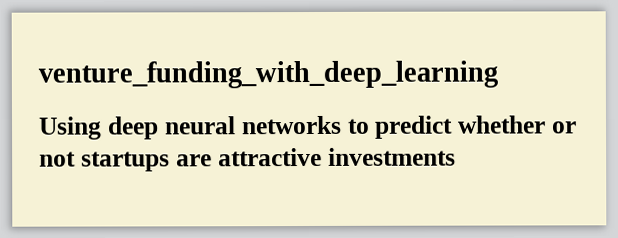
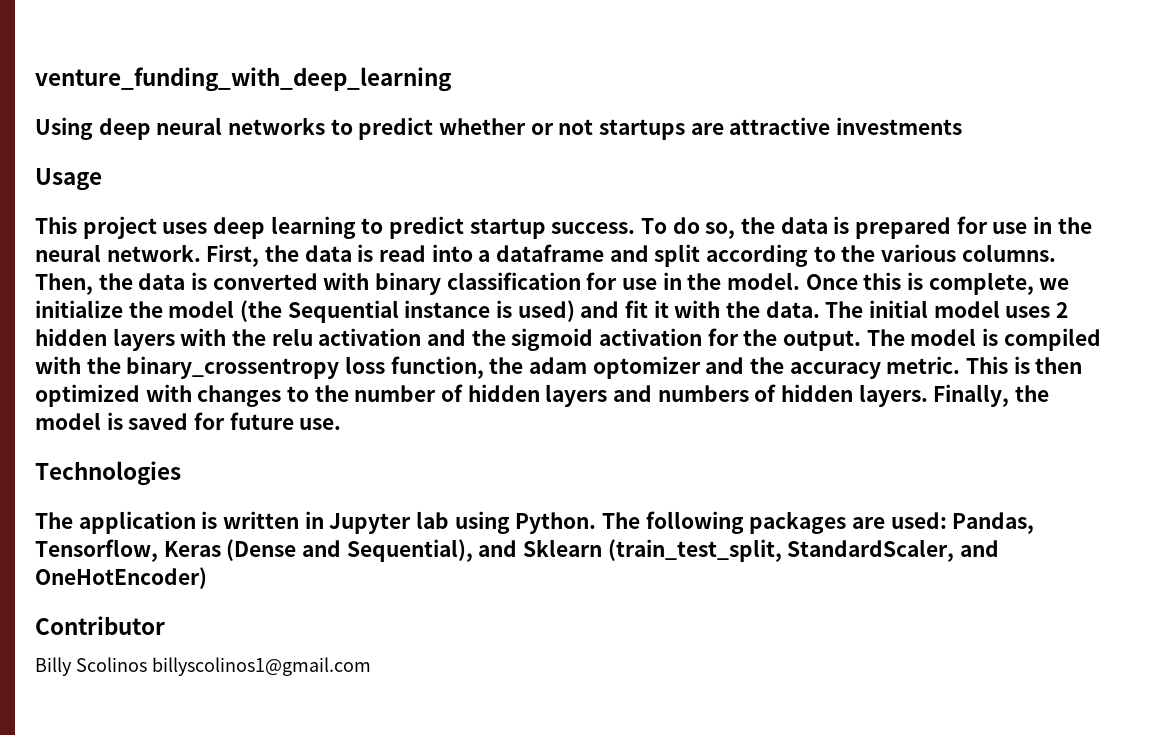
(456, 156) none -> [35,168,102,191] [35,216,1092,239] [35,244,1056,267] [35,272,1070,295] [35,300,1069,323] [35,328,1101,351] [35,356,1083,379] [35,384,1050,407] [35,412,342,430] [35,461,181,486] [35,511,1035,534] [35,539,1000,562] [35,567,207,589] [35,616,165,635] [35,657,371,676] // Usage // This project uses deep learning to predict startup success. To do so, the data is prepared for use in the neural network. First, the data is read into a dataframe and split according to the various columns. Then, the data is converted with binary classification for use in the model. Once this is complete, we initialize the model (the Sequential instance is used) and fit it with the data. The initial model uses 2 hidden layers with the relu activation and the sigmoid activation for the output. The model is compiled with the binary_crossentropy loss function, the adam optomizer and the accuracy metric. This is then optimized with changes to the number of hidden layers and numbers of hidden layers. Finally, the model is saved for future use. // Technologies // The application is written in Jupyter lab using Python. The following packages are used: Pandas, Tensorflow, Keras (Dense and Sequential), and Sklearn (train_test_split, StandardScaler, and OneHotEncoder) // Contributor // Billy Scolinos billyscolinos1@gmail.com

